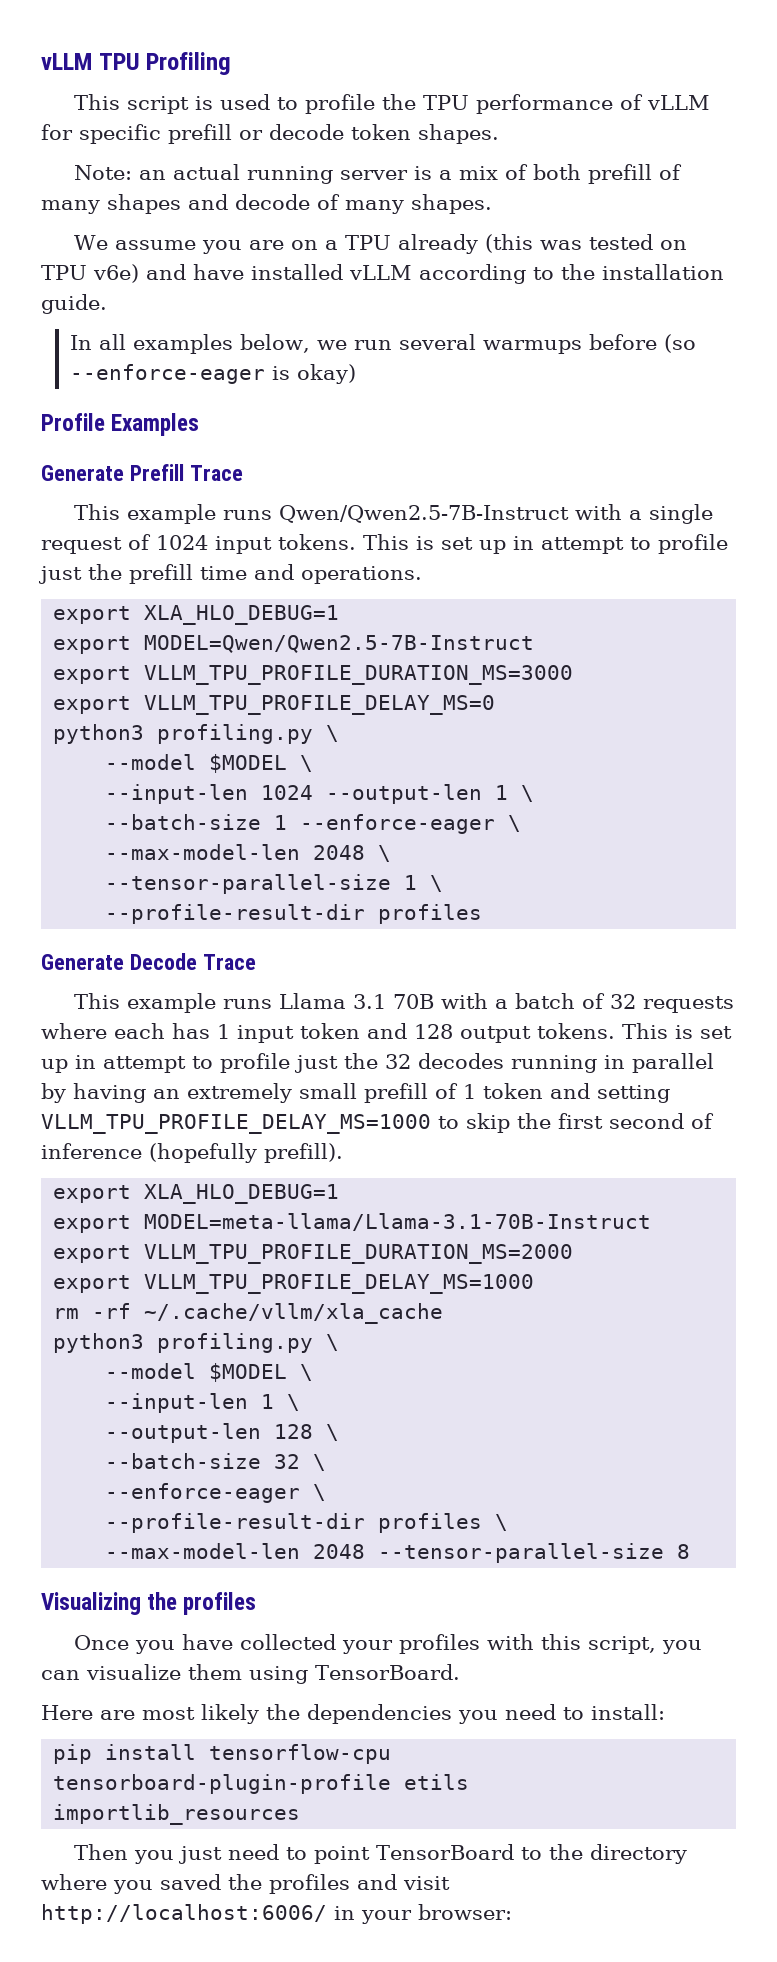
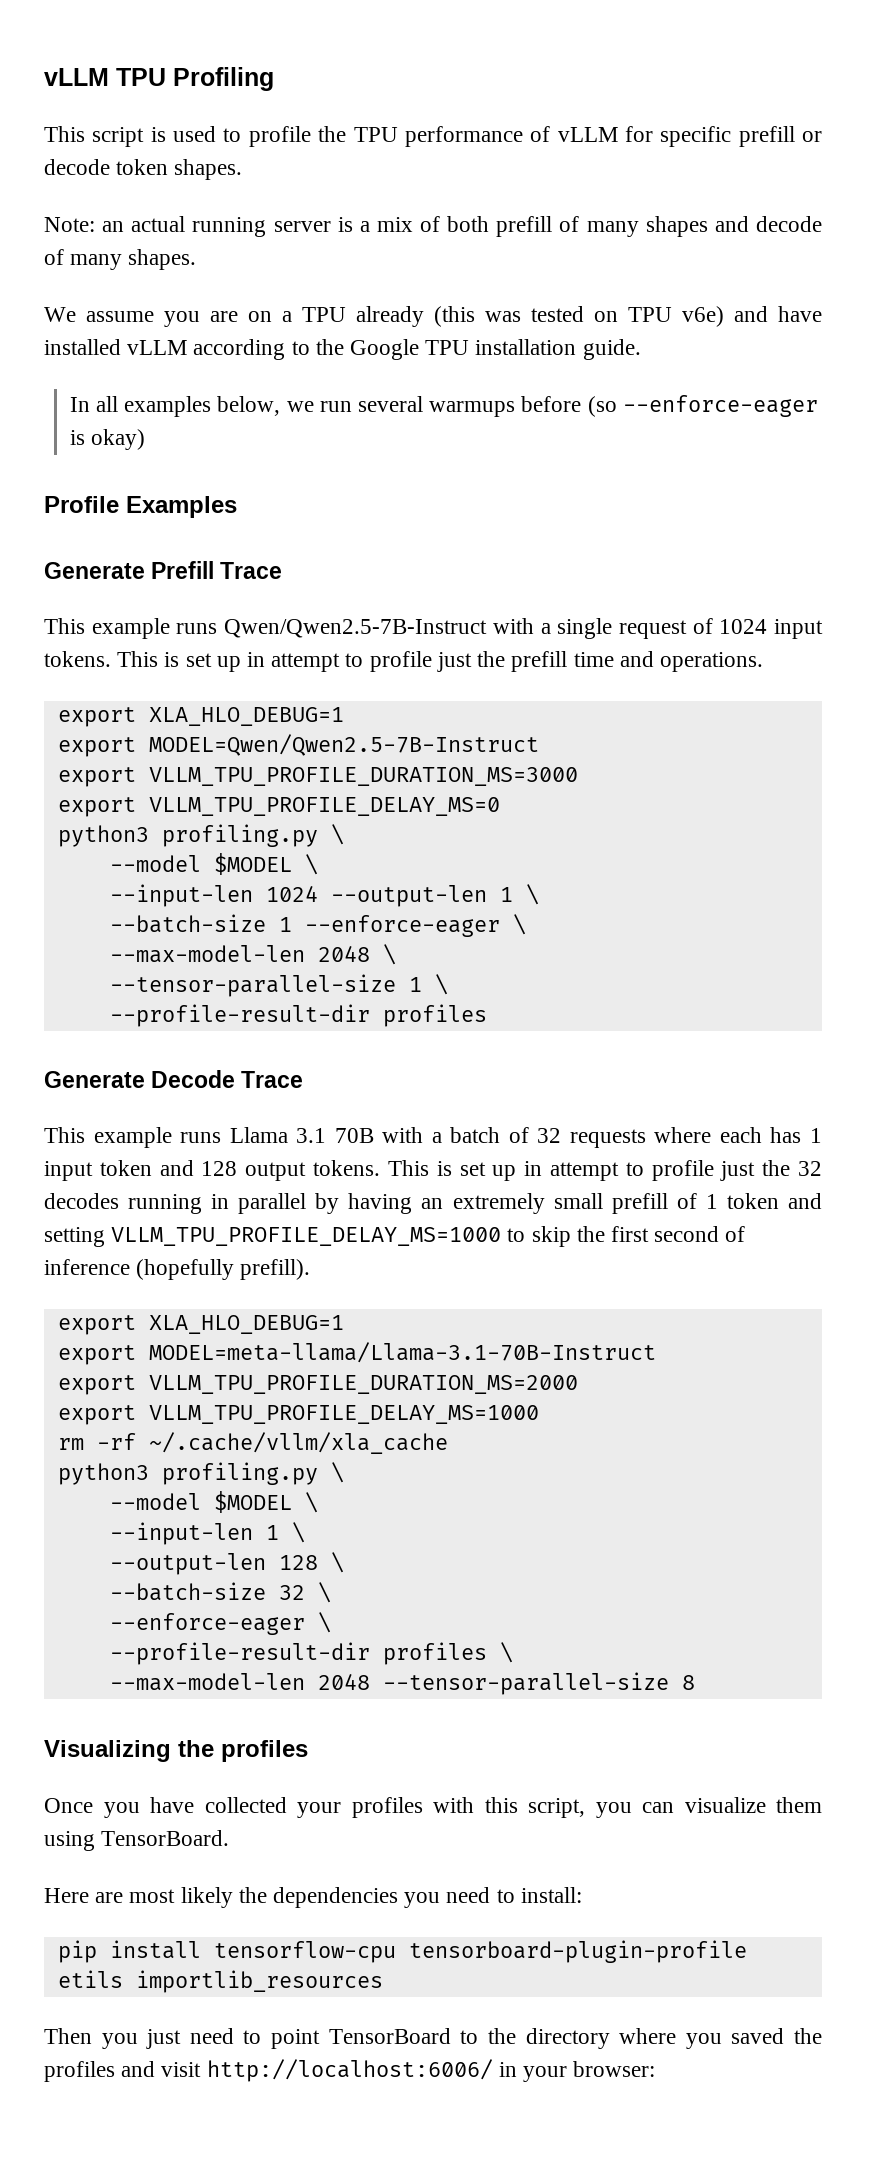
(595, 272) none -> [350,339,470,360] Google TPU

